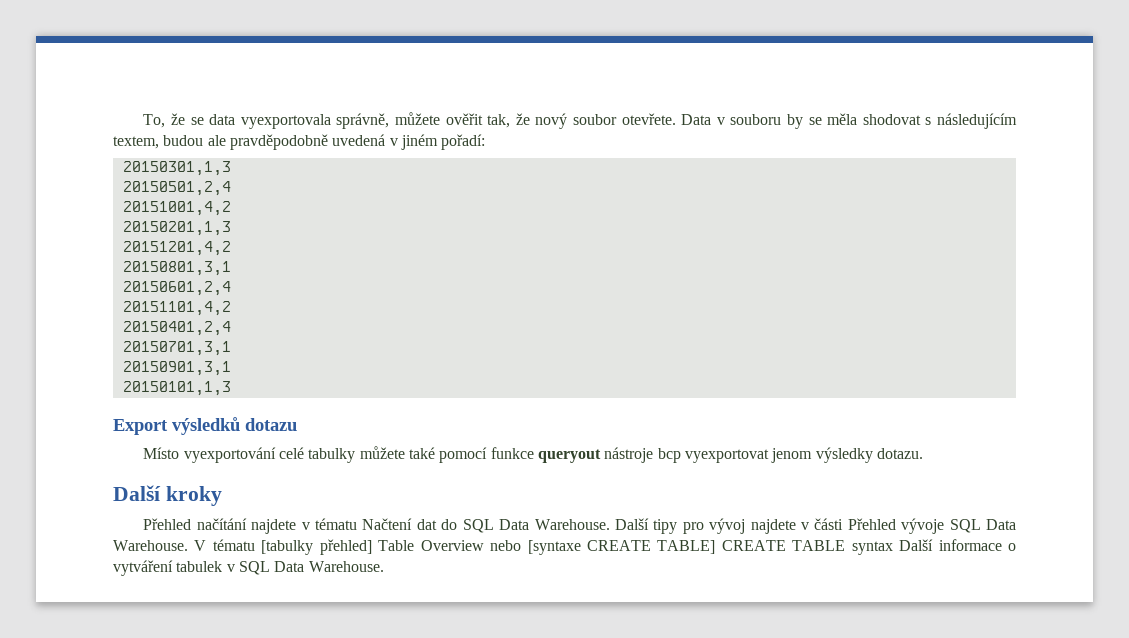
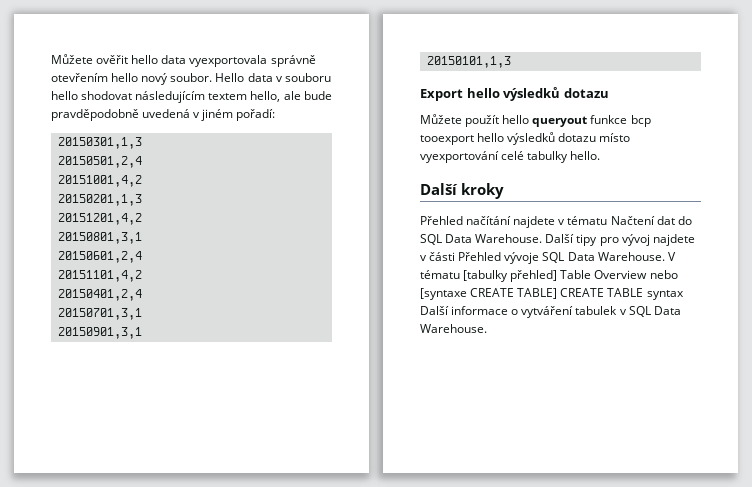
[143,112,1018,129] [113,135,226,149] To, že se data vyexportovala správně, můžete ověřit tak, že nový soubor otevřete. Data v souboru by se měla shodovat s následujícím textem, budou ale -> [51,54,316,67] [51,73,331,85] [51,91,332,103] Můžete ověřit hello data vyexportovala správně otevřením hello nový soubor. Hello data v souboru hello shodovat následujícím textem hello, ale bude
(168, 427) none -> [466,88,500,98] hello
[143,446,923,463] Místo vyexportování celé tabulky můžete také pomocí funkce queryout nástroje bcp vyexportovat jenom výsledky dotazu. -> [420,114,651,127] [420,132,631,145] [420,151,601,163] Můžete použít hello queryout funkce bcp tooexport hello výsledků dotazu místo vyexportování celé tabulky hello.

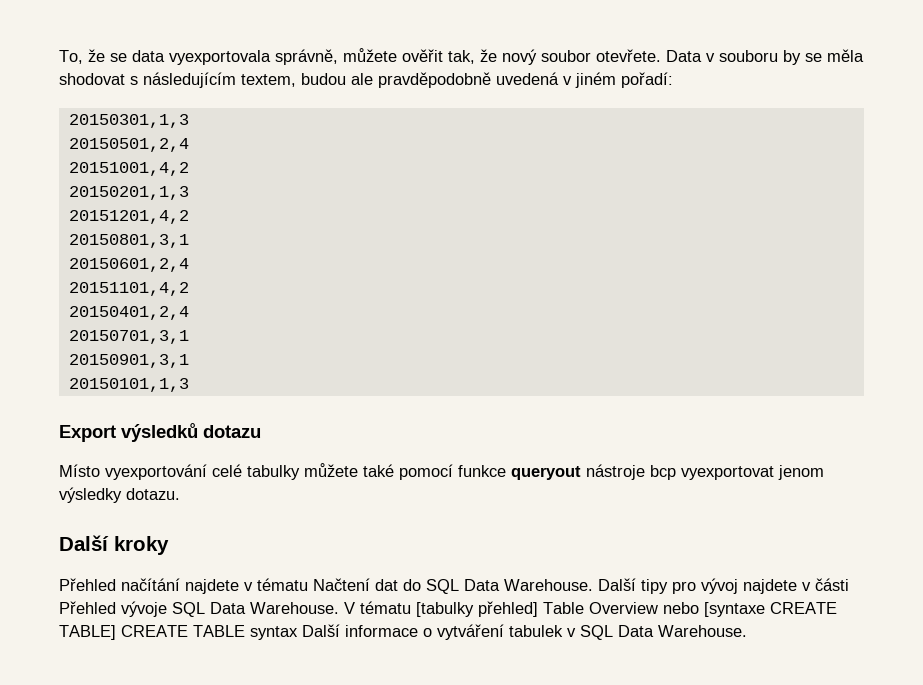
[51,54,316,67] [51,73,331,85] [51,91,332,103] Můžete ověřit hello data vyexportovala správně otevřením hello nový soubor. Hello data v souboru hello shodovat následujícím textem hello, ale bude -> [59,48,864,65] [59,72,373,88] To, že se data vyexportovala správně, můžete ověřit tak, že nový soubor otevřete. Data v souboru by se měla shodovat s následujícím textem, budou ale
[466,88,500,98] hello -> (116, 433) none
[420,114,651,127] [420,132,631,145] [420,151,601,163] Můžete použít hello queryout funkce bcp tooexport hello výsledků dotazu místo vyexportování celé tabulky hello. -> [59,463,824,480] [59,487,180,503] Místo vyexportování celé tabulky můžete také pomocí funkce queryout nástroje bcp vyexportovat jenom výsledky dotazu.

